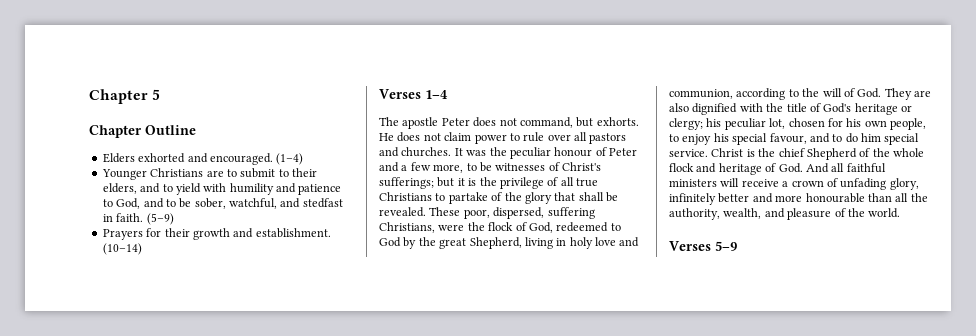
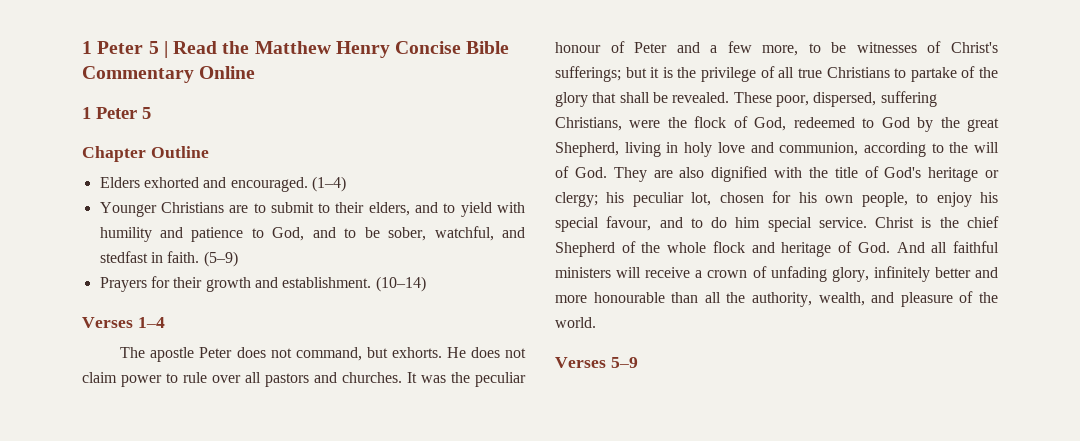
[89,89,148,104] Chapter -> [82,41,510,58] [82,66,256,83] [82,107,137,119] 1 Peter 5 | Read the Matthew Henry Concise Bible Commentary Online // 1 Peter

